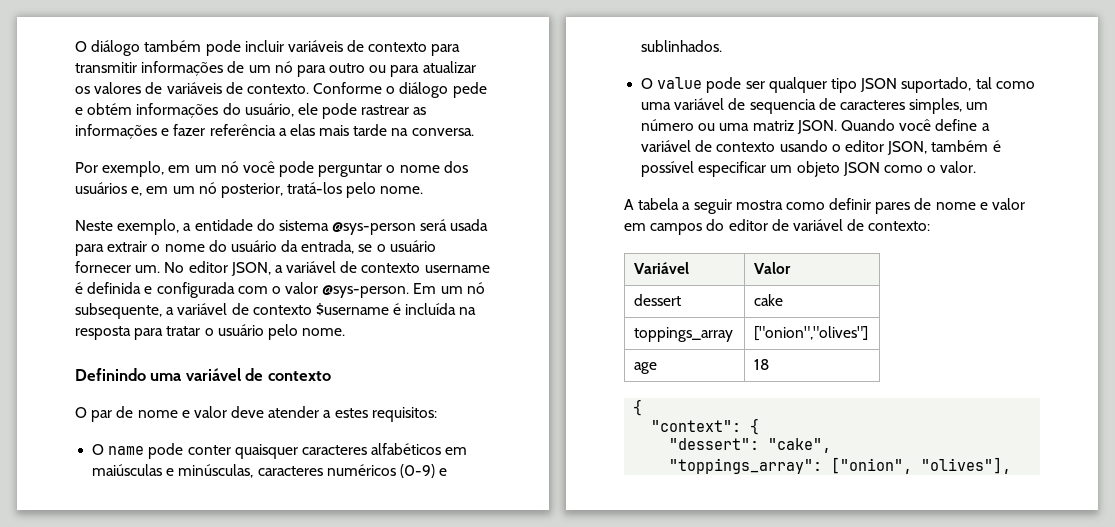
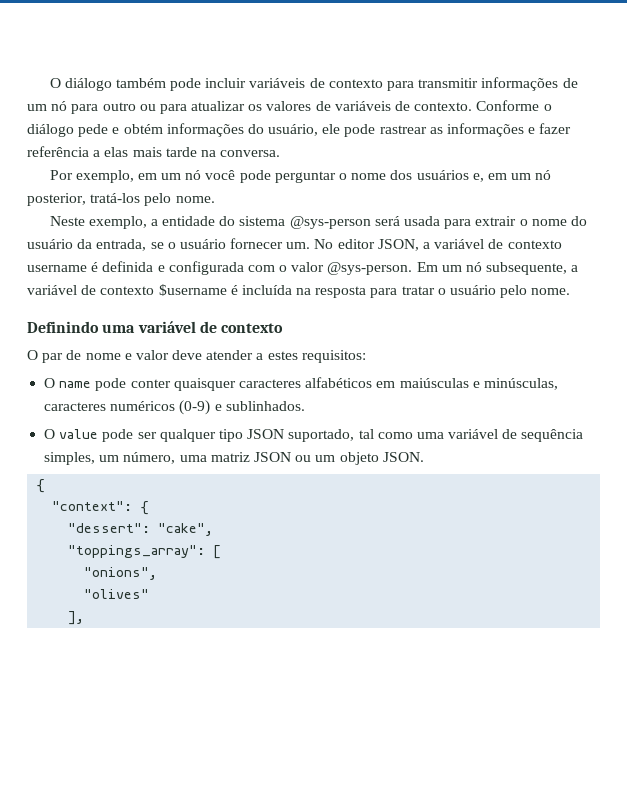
[749,98,989,114] [641,119,990,134] [641,140,1001,155] [641,161,977,177] [624,198,1026,214] [624,219,931,235] [634,262,690,274] [754,262,792,274] [634,294,682,306] [754,294,784,306] [634,327,734,342] [754,326,869,341] [634,362,658,374] [754,359,770,370] sequencia de caracteres simples, um número ou uma matriz JSON. Quando você define a variável de contexto usando o editor JSON, também é possível especificar um objeto JSON como o valor. // A tabela a seguir mostra como definir pares de nome e valor em campos do editor de variável de contexto: // Variável | Valor // dessert | cake // toppings_array | ["onion","olives"] // age | 18 -> [521,429,584,442] [44,452,424,465] sequência simples, um número, uma matriz JSON ou um objeto JSON.
[831,457,1012,474] ["onion", "olives"], -> [213,545,222,559] [84,567,158,580] [84,589,150,599] [68,611,85,625] [ // "onions", // "olives" // ],

